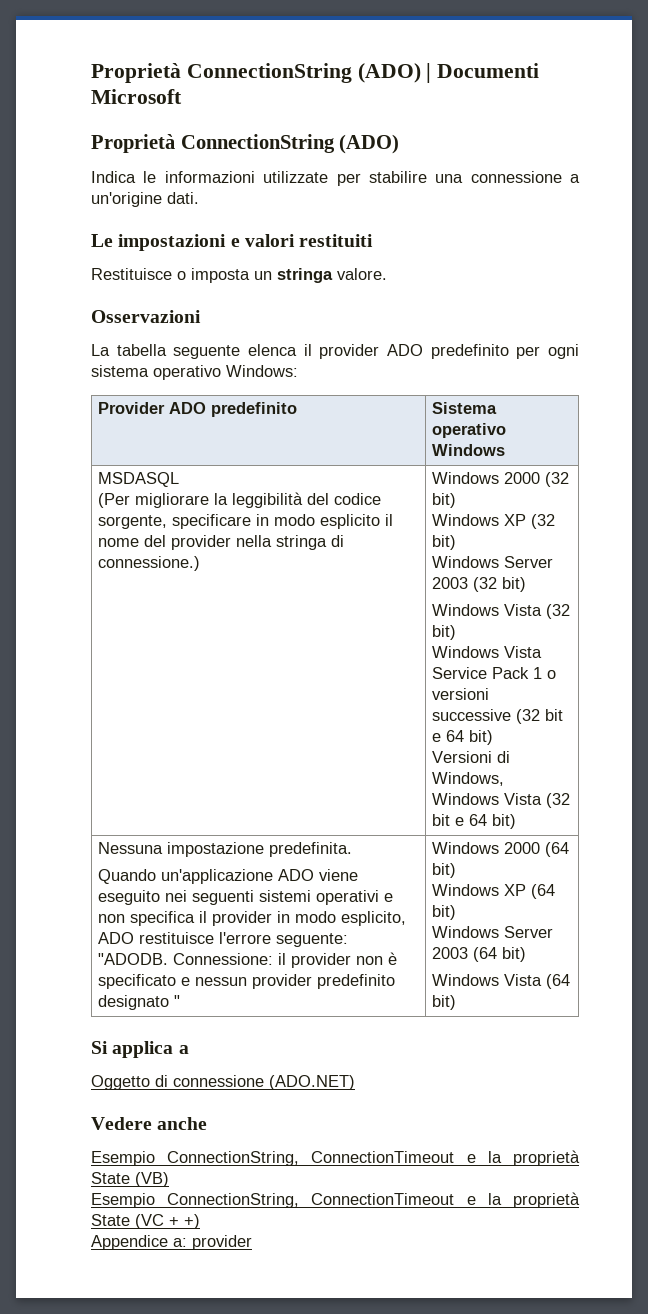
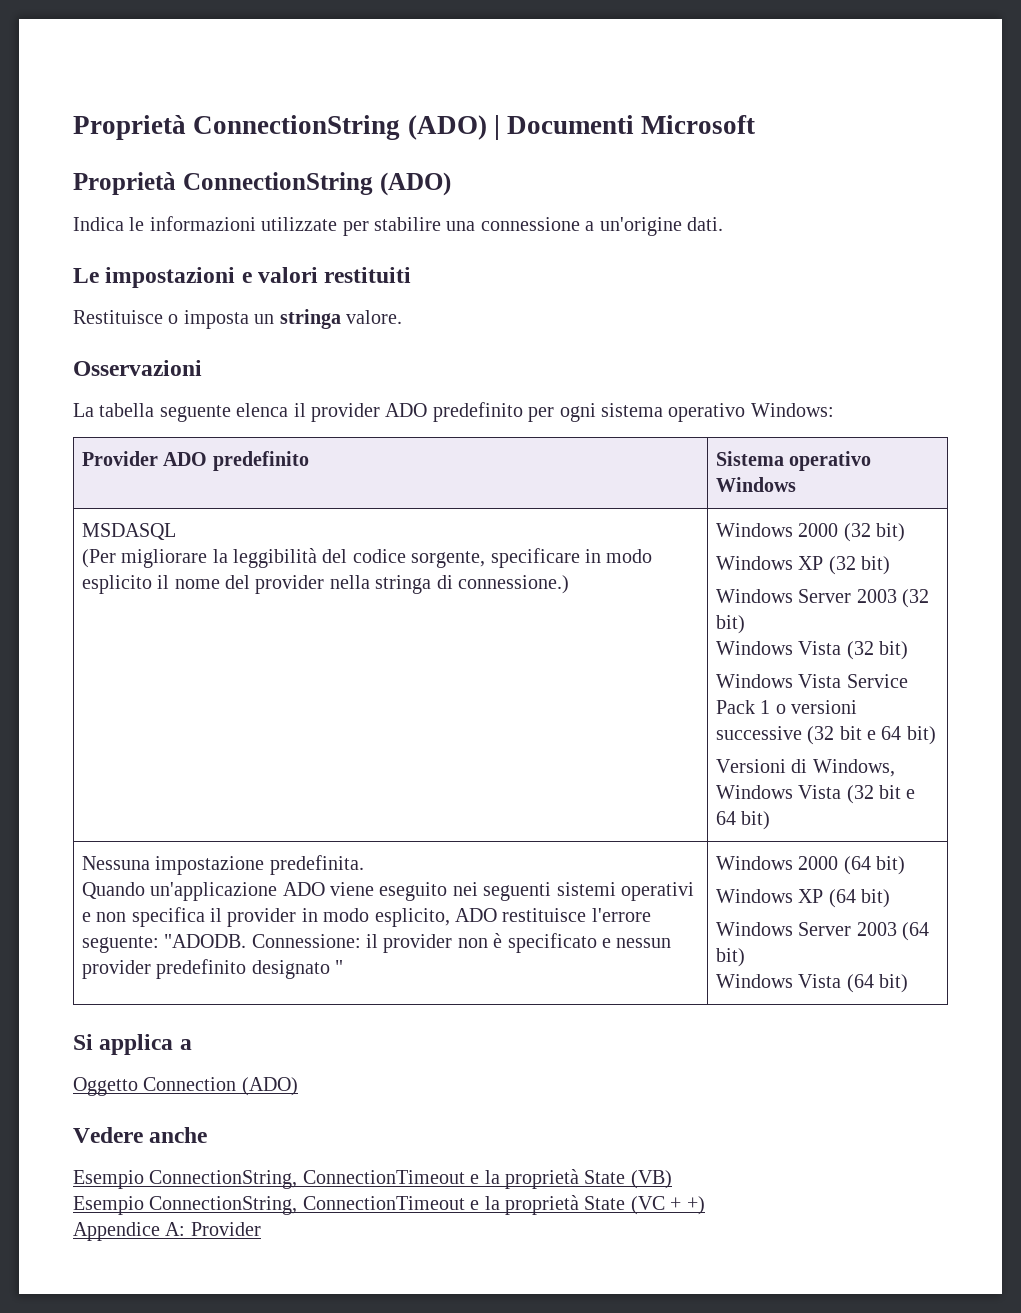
[155,1075,355,1090] di connessione (ADO.NET) -> [143,1077,298,1096] Connection (ADO)
[173,1235,252,1250] a: provider -> [165,1222,261,1236] A: Provider

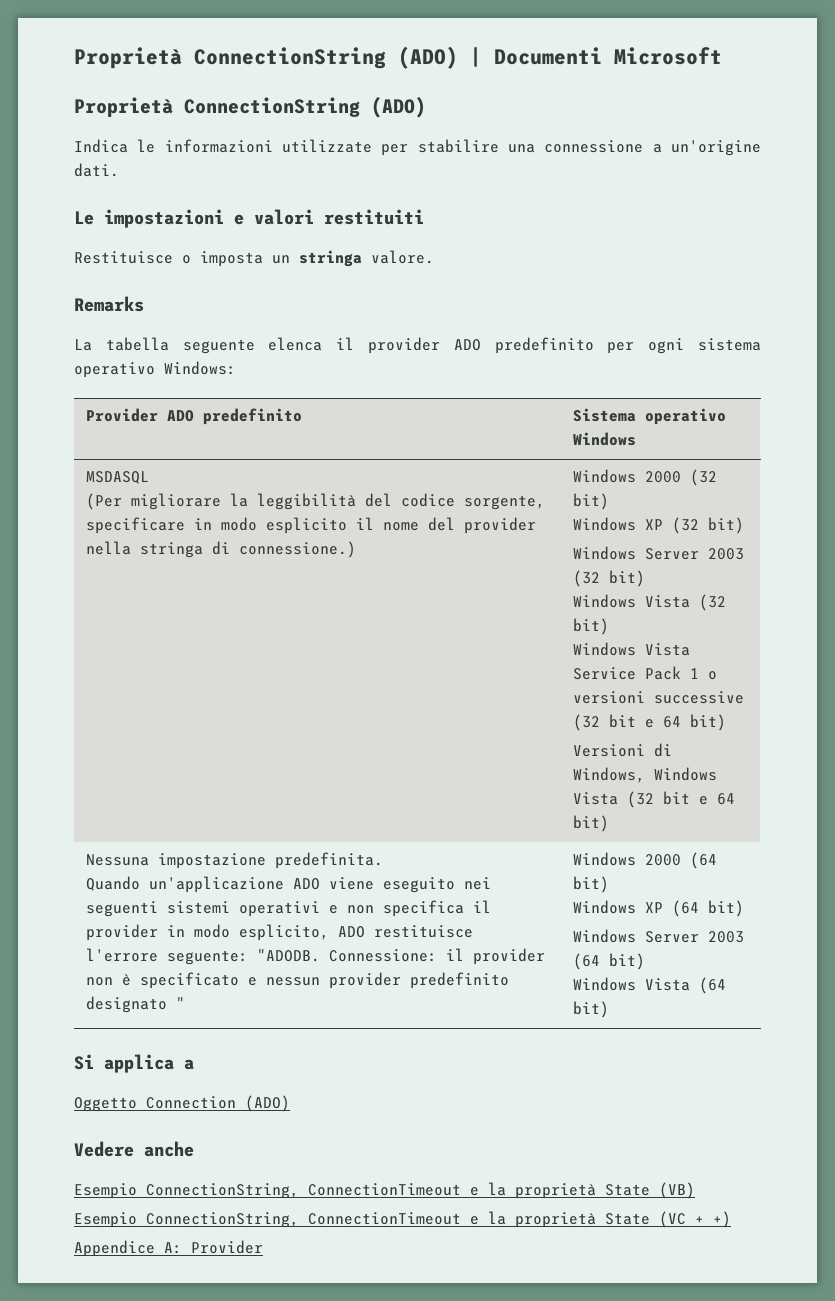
[73,360,202,376] Osservazioni -> [74,296,144,312] Remarks

